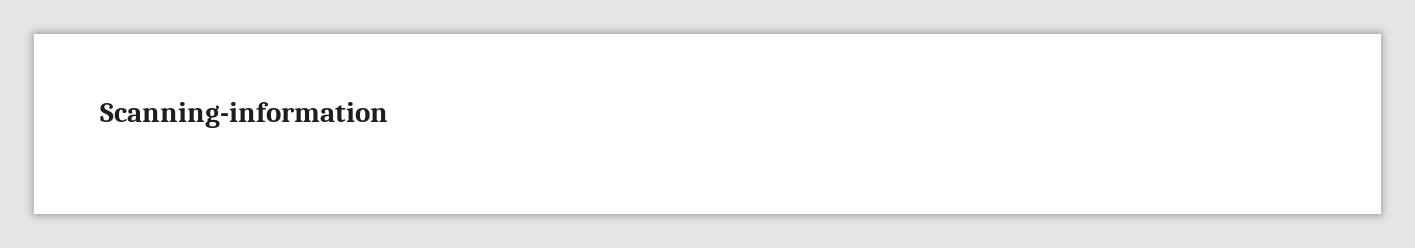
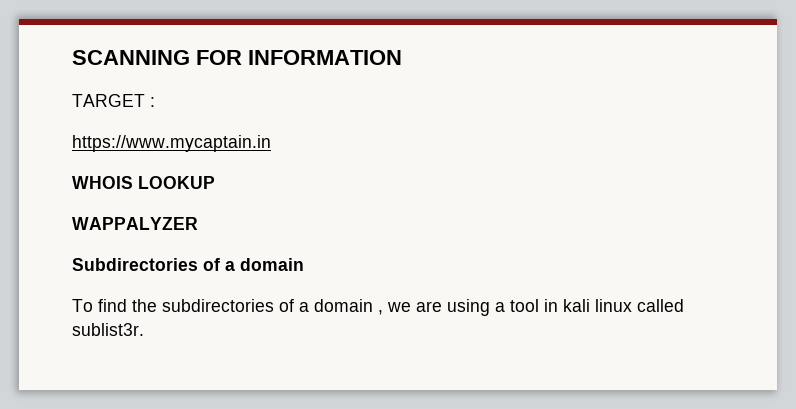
[100,102,388,128] Scanning-information -> [72,50,402,65] [72,94,155,107] [72,135,271,152] [72,176,215,189] [72,217,198,230] [72,258,304,271] [72,299,684,316] [72,323,144,336] SCANNING FOR INFORMATION // TARGET : // https://www.mycaptain.in // WHOIS LOOKUP // WAPPALYZER // Subdirectories of a domain // To find the subdirectories of a domain , we are using a tool in kali linux called sublist3r.

